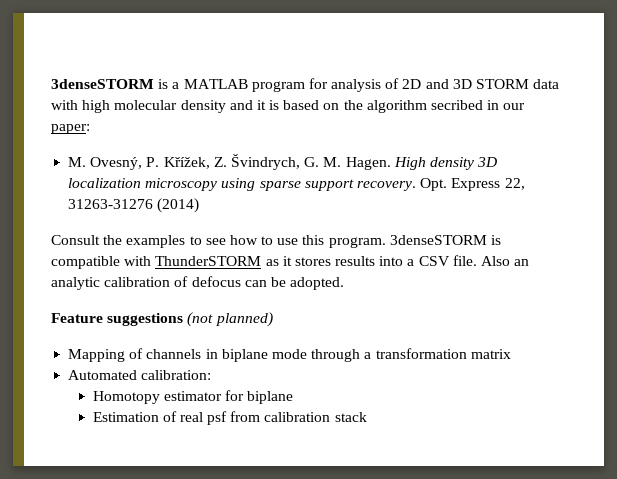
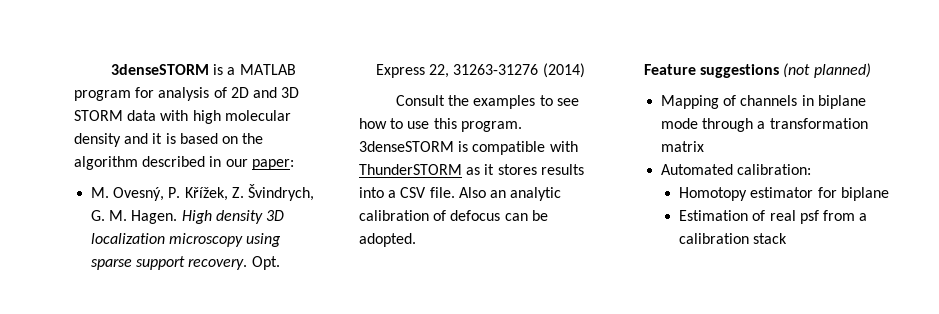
[431,100,484,110] secribed -> [142,156,206,167] described
(261, 416) none -> [859,213,868,221] a

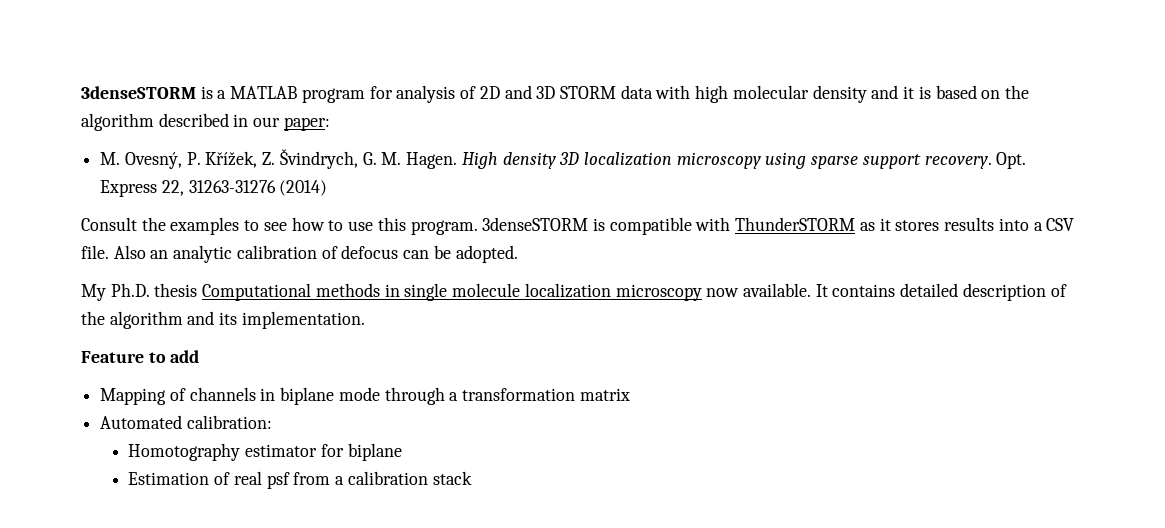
[644,63,871,78] Feature suggestions (not planned) -> [81,283,1067,301] [81,311,365,329] [81,350,200,363] My Ph.D. thesis Computational methods in single molecule localization microscopy now available. It contains detailed description of the algorithm and its implementation. // Feature to add
[679,187,748,201] Homotopy -> [128,443,241,461] Homotography

